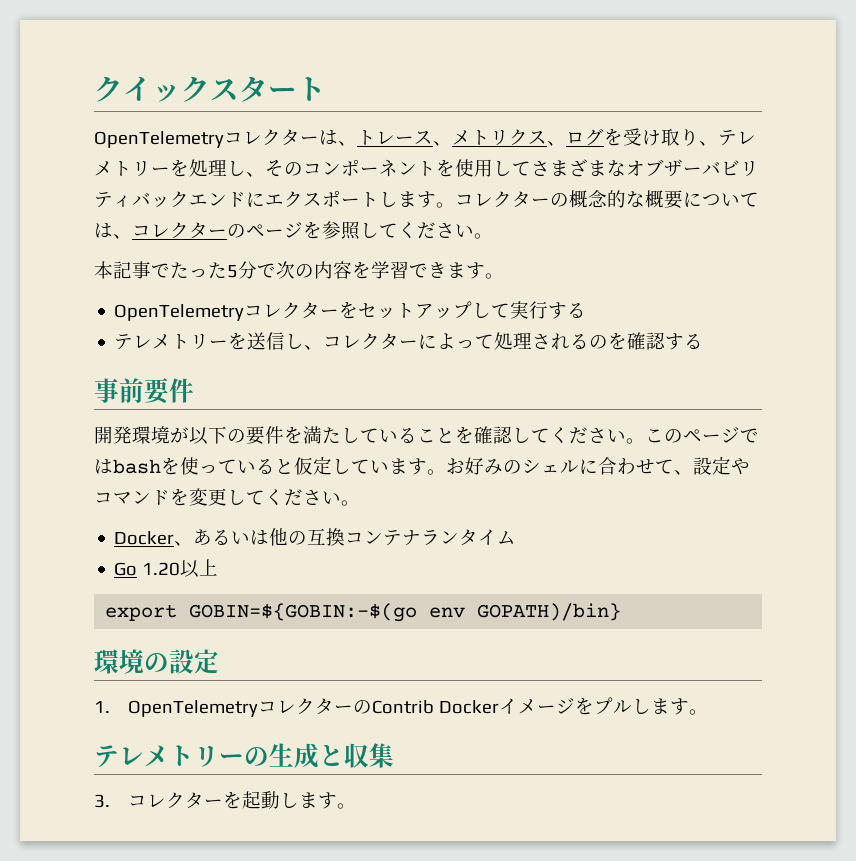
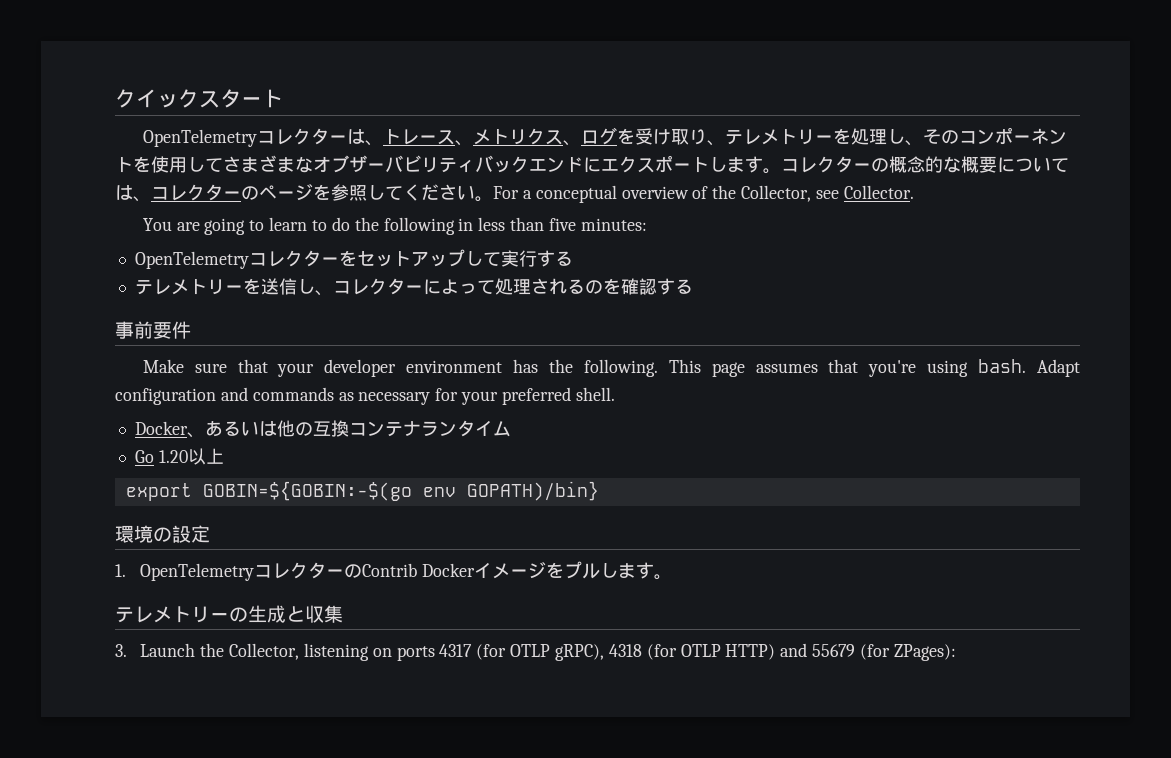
[94,261,504,279] // 本記事でたった5分で次の内容を学習できます。 -> [493,185,914,203] [142,217,647,235] For a conceptual overview of the Collector, see Collector. // You are going to learn to do the following in less than five minutes:
[94,426,759,445] [94,456,750,475] [94,488,360,506] 開発環境が以下の要件を満たしていることを確認してください。このページではbashを使っていると仮定しています。お好みのシェルに合わせて、設定やコマンドを変更してください。 -> [142,359,1080,377] [115,387,615,405] Make sure that your developer environment has the following. This page assumes that you're using bash. Adapt configuration and commands as necessary for your preferred shell.
[127,791,356,809] コレクターを起動します。 -> [140,643,956,661] Launch the Collector, listening on ports 4317 (for OTLP gRPC), 4318 (for OTLP HTTP) and 55679 (for ZPages):

